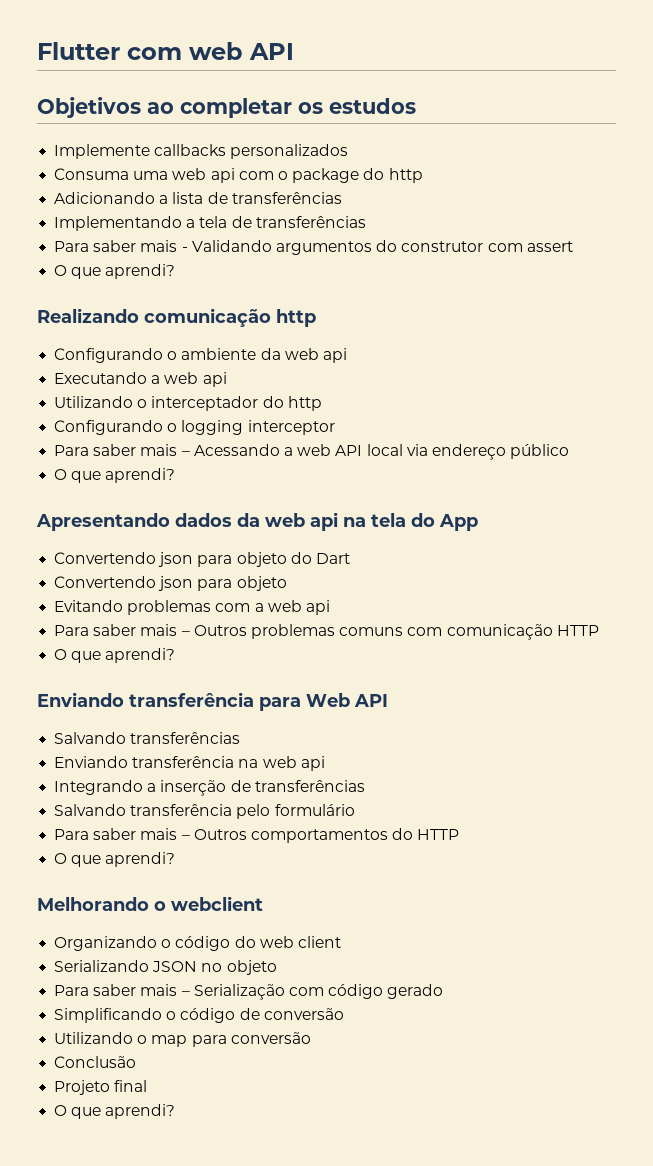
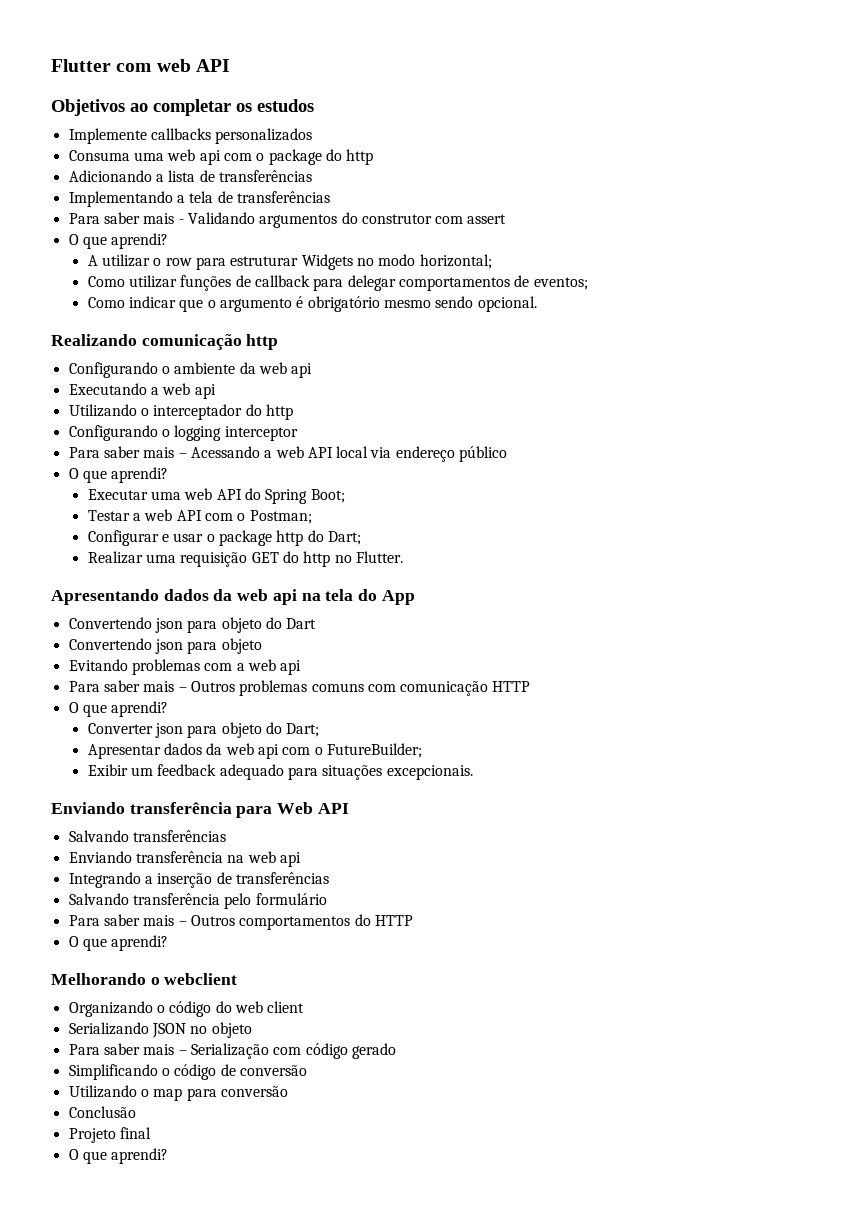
(176, 271) none -> [87,254,492,270] [87,275,588,291] [87,296,537,312] // A utilizar o row para estruturar Widgets no modo horizontal; // Como utilizar funções de callback para delegar comportamentos de eventos; // Como indicar que o argumento é obrigatório mesmo sendo opcional.
(176, 475) none -> [87,488,345,504] [87,509,312,524] [87,530,362,546] [87,551,404,567] // Executar uma web API do Spring Boot; // Testar a web API com o Postman; // Configurar e usar o package http do Dart; // Realizar uma requisição GET do http no Flutter.
(176, 655) none -> [87,722,320,738] [87,743,423,759] [87,764,473,780] // Converter json para objeto do Dart; // Apresentar dados da web api com o FutureBuilder; // Exibir um feedback adequado para situações excepcionais.

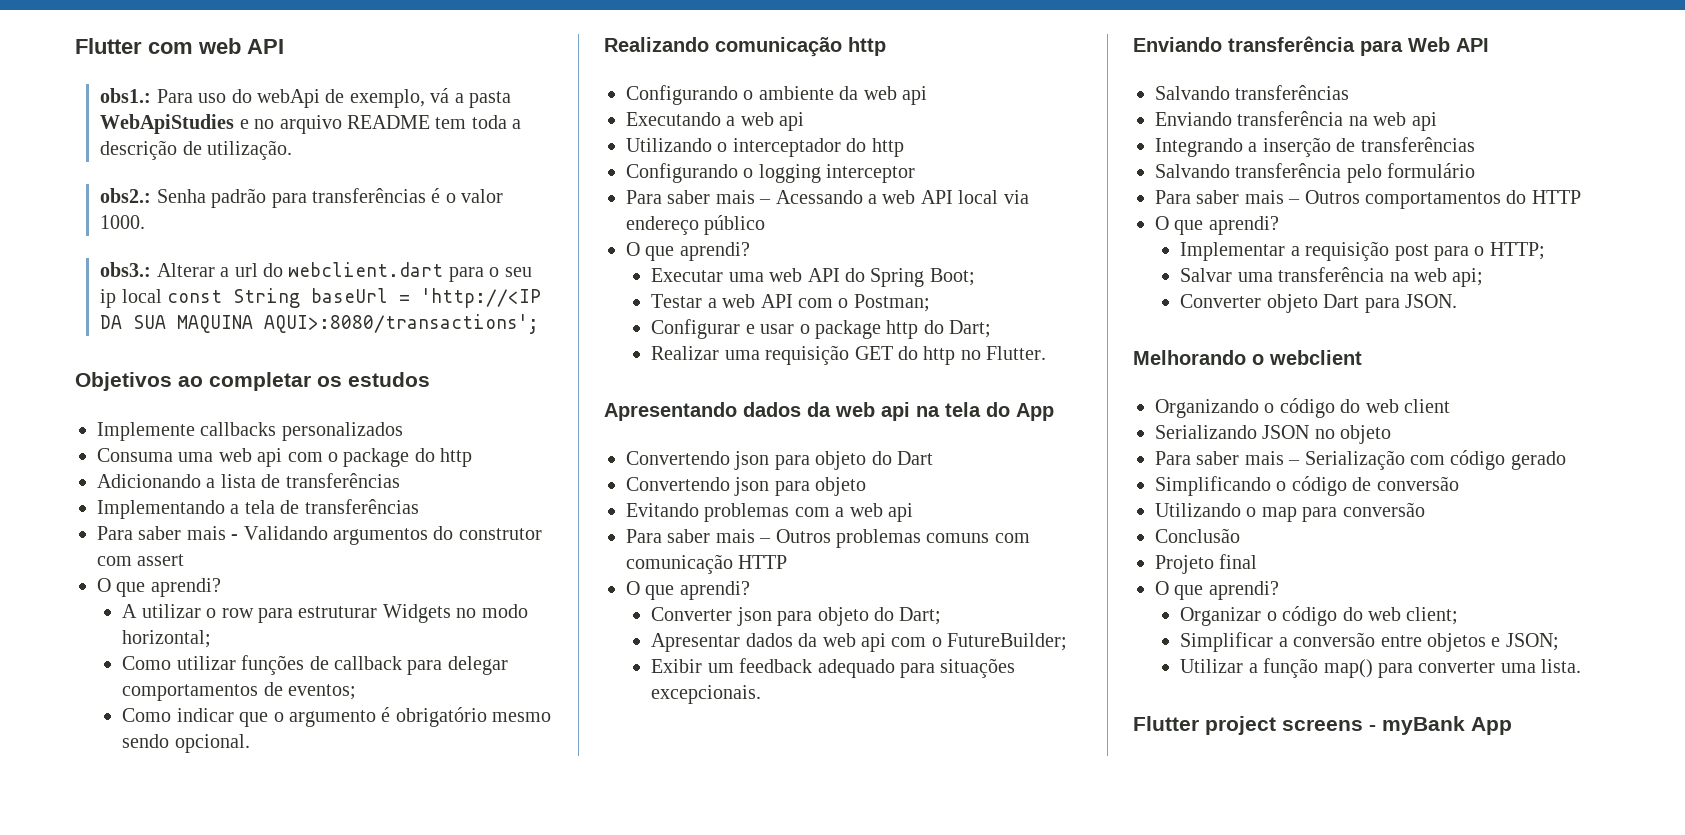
(230, 65) none -> [100,88,511,108] [100,114,522,134] [100,140,293,160] [100,188,504,208] [100,215,146,229] [100,262,532,282] [100,288,542,308] [100,314,540,334] // obs1.: Para uso do webApi de exemplo, vá a pasta WebApiStudies e no arquivo README tem toda a descrição de utilização. // obs2.: Senha padrão para transferências é o valor 1000. // obs3.: Alterar a url do webclient.dart para o seu ip local const String baseUrl = 'http://<IP DA SUA MAQUINA AQUI>:8080/transactions';
(169, 943) none -> [1180,241,1545,261] [1180,267,1484,287] [1180,294,1457,313] // Implementar a requisição post para o HTTP; // Salvar uma transferência na web api; // Converter objeto Dart para JSON.
(169, 1156) none -> [1180,606,1459,626] [1180,632,1559,652] [1180,658,1582,678] [1133,716,1512,735] // Organizar o código do web client; // Simplificar a conversão entre objetos e JSON; // Utilizar a função map() para converter uma lista. // Flutter project screens - myBank App

